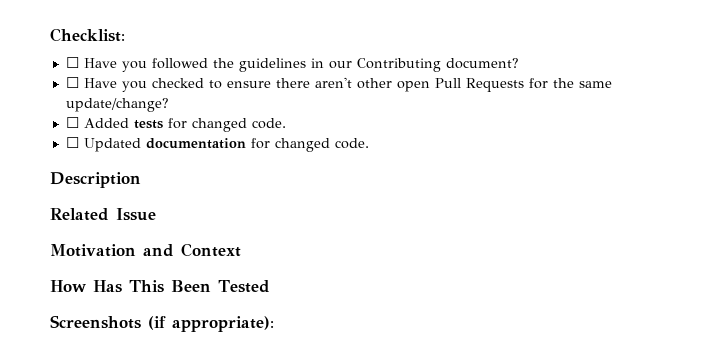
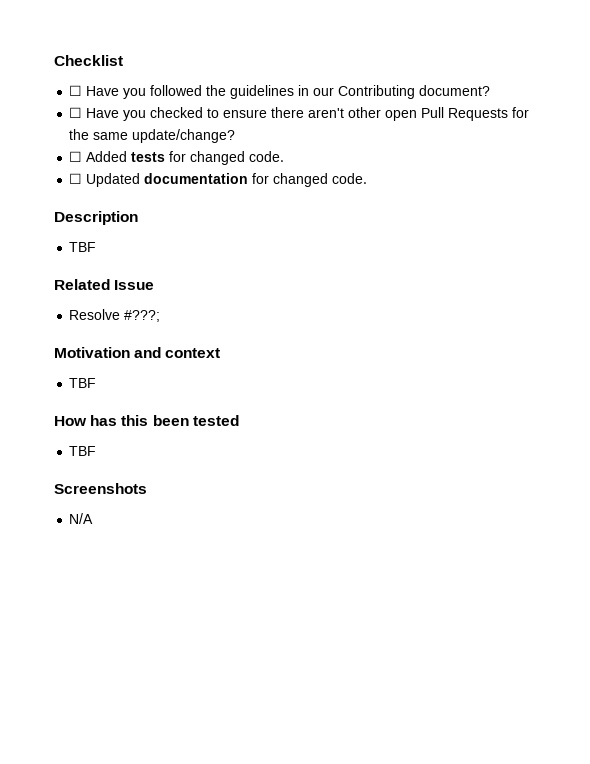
[50,28,125,42] Checklist: -> [54,55,123,66] Checklist
(141, 180) none -> [69,242,97,252] // TBF
(156, 214) none -> [69,309,161,322] // Resolve #???;
[181,243,241,257] Context -> [165,348,221,358] [69,378,97,388] context // TBF
[93,280,270,293] Has This Been Tested -> [90,415,239,426] [69,446,97,456] has this been tested // TBF
[148,316,274,332] (if appropriate): -> [69,513,94,524] // N/A

